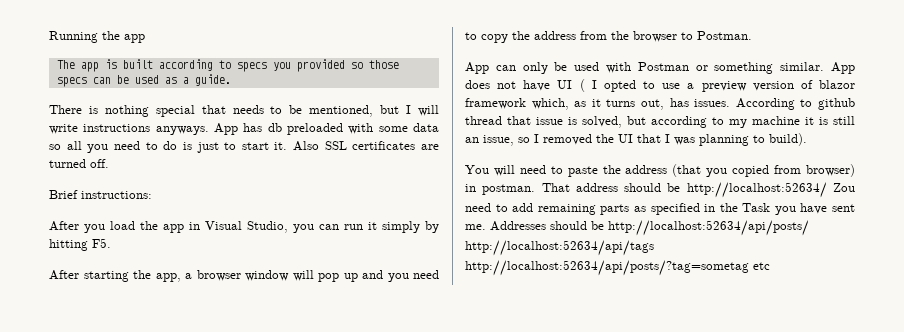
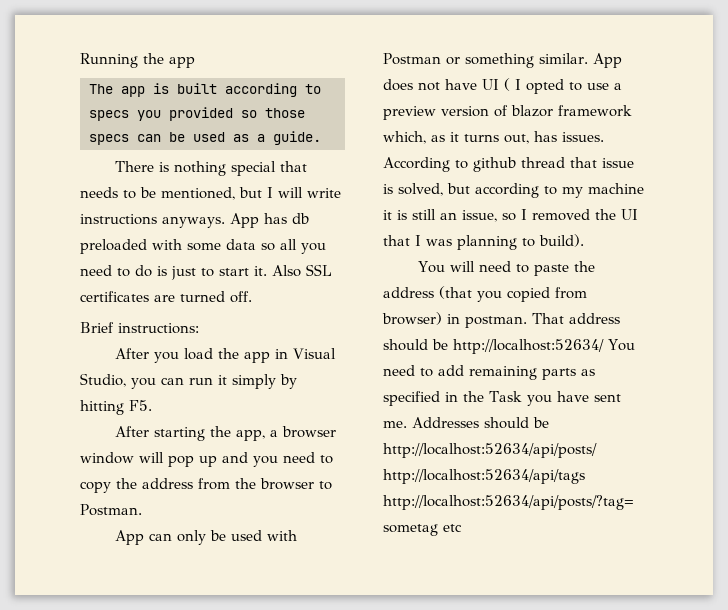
[833,183,855,192] Zou -> [608,339,635,351] You

